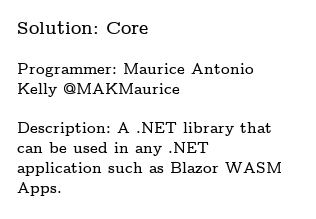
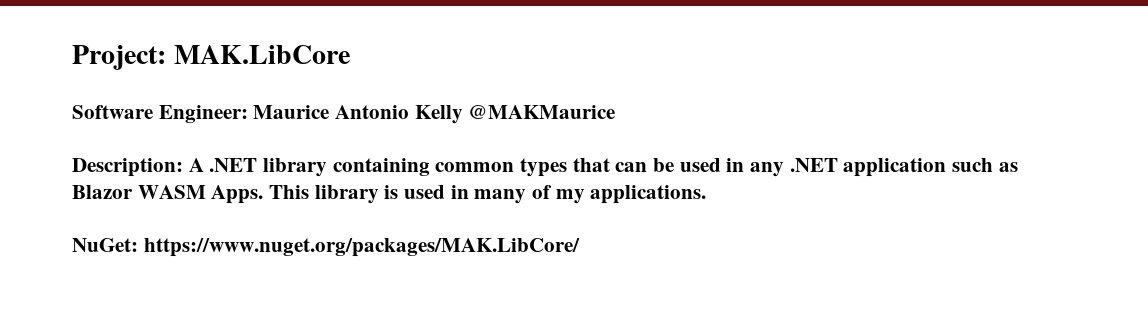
[17,21,148,34] [17,63,117,77] Solution: Core // Programmer: -> [72,45,350,70] [72,105,248,123] Project: MAK.LibCore // Software Engineer:
(234, 129) none -> [332,158,568,177] containing common types
(62, 189) none -> [269,185,707,204] [72,238,580,257] This library is used in many of my applications. // NuGet: https://www.nuget.org/packages/MAK.LibCore/

